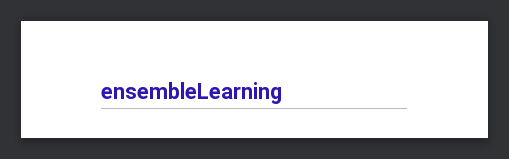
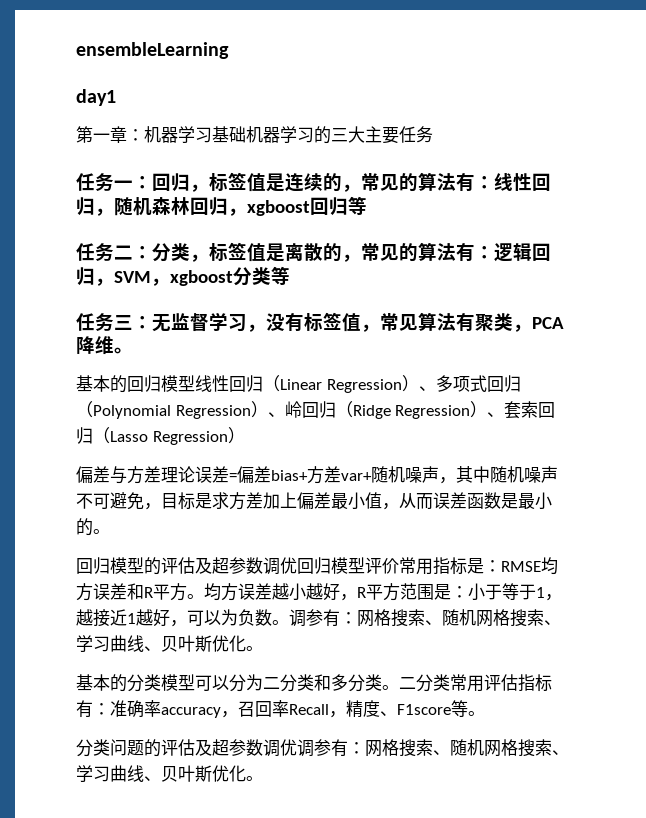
(282, 93) none -> [76,89,116,106] [76,126,433,144] [76,172,551,192] [76,196,367,216] [76,242,551,262] [76,266,290,286] [76,312,564,332] [76,336,133,355] [76,375,521,393] [76,401,556,419] [76,427,245,445] [76,466,558,484] [76,492,552,510] [76,518,110,536] [76,557,558,575] [76,583,562,601] [76,609,561,627] [76,635,263,652] [76,674,552,692] [76,700,485,718] [76,739,569,757] [76,765,263,782] // day1 // 第一章：机器学习基础机器学习的三大主要任务 // 任务一：回归，标签值是连续的，常见的算法有：线性回归，随机森林回归，xgboost回归等 // 任务二：分类，标签值是离散的，常见的算法有：逻辑回归，SVM，xgboost分类等 // 任务三：无监督学习，没有标签值，常见算法有聚类，PCA降维。 // 基本的回归模型线性回归（Linear Regression）、多项式回归（Polynomial Regression）、岭回归（Ridge Regression）、套索回归（Lasso Regression） // 偏差与方差理论误差=偏差bias+方差var+随机噪声，其中随机噪声不可避免，目标是求方差加上偏差最小值，从而误差函数是最小的。 // 回归模型的评估及超参数调优回归模型评价常用指标是：RMSE均方误差和R平方。均方误差越小越好，R平方范围是：小于等于1，越接近1越好，可以为负数。调参有：网格搜索、随机网格搜索、学习曲线、贝叶斯优化。 // 基本的分类模型可以分为二分类和多分类。二分类常用评估指标有：准确率accuracy，召回率Recall，精度、F1score等。 // 分类问题的评估及超参数调优调参有：网格搜索、随机网格搜索、学习曲线、贝叶斯优化。

